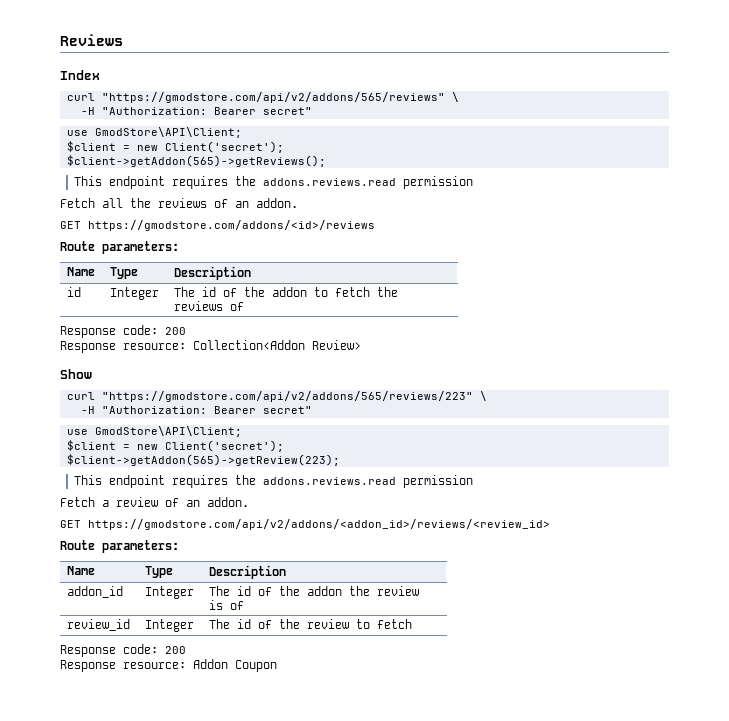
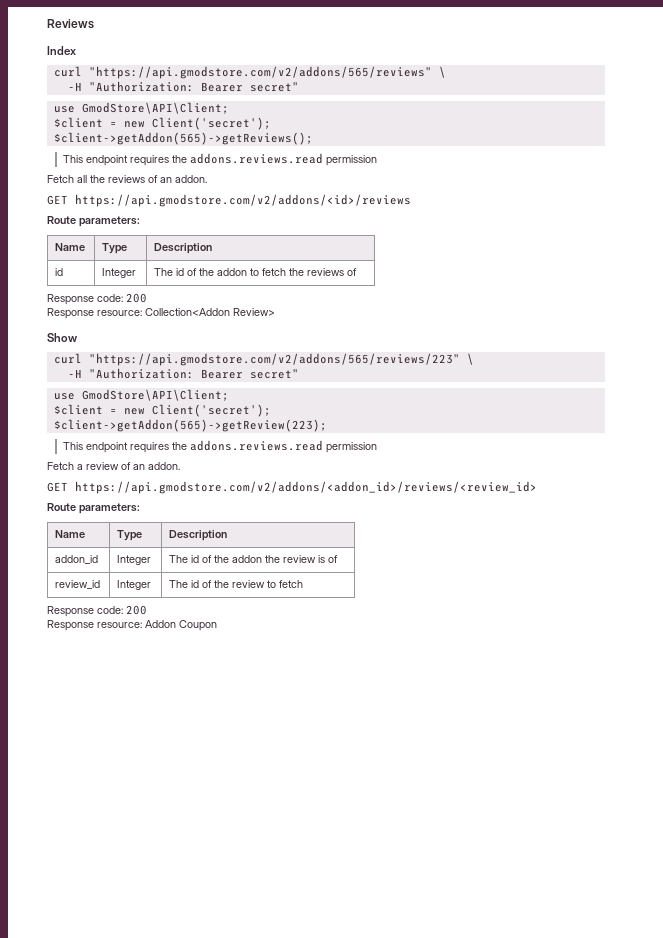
[101,92,445,103] "https://gmodstore.com/api/v2/addons/565/reviews" -> [88,66,432,79] "https://api.gmodstore.com/v2/addons/565/reviews"
[88,220,375,231] https://gmodstore.com/addons/<id>/reviews -> [75,194,411,207] https://api.gmodstore.com/v2/addons/<id>/reviews
[101,391,473,402] "https://gmodstore.com/api/v2/addons/565/reviews/223" -> [88,353,460,366] "https://api.gmodstore.com/v2/addons/565/reviews/223"
[88,519,550,530] https://gmodstore.com/api/v2/addons/<addon_id>/reviews/<review_id> -> [75,481,537,494] https://api.gmodstore.com/v2/addons/<addon_id>/reviews/<review_id>

